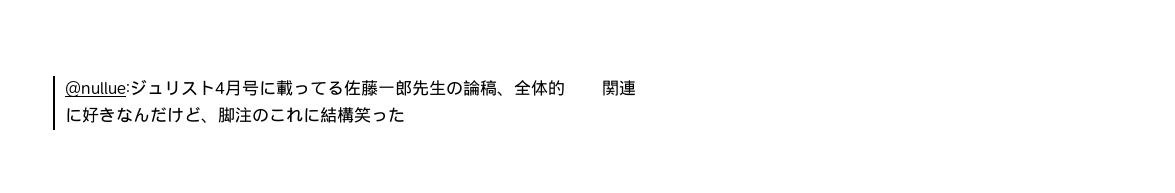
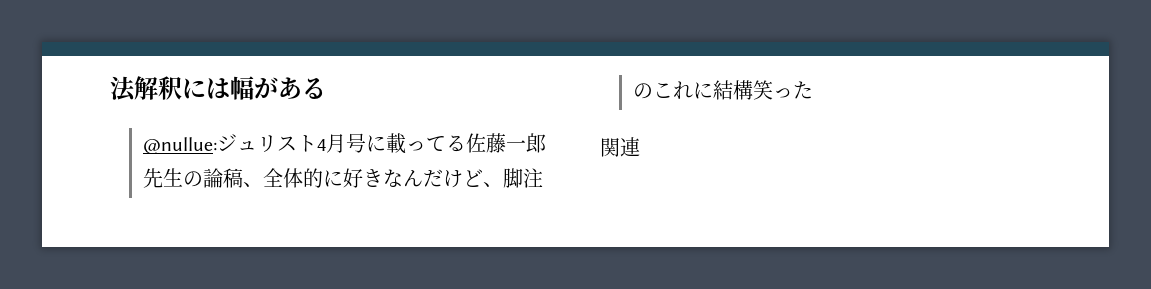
(64, 89) none -> [110,76,326,102] 法解釈には幅がある //

